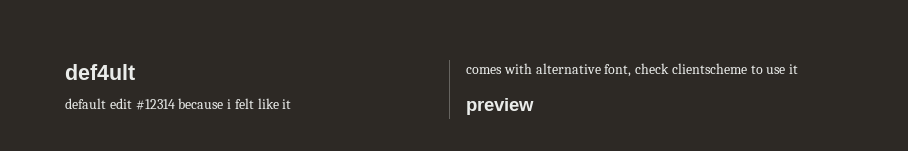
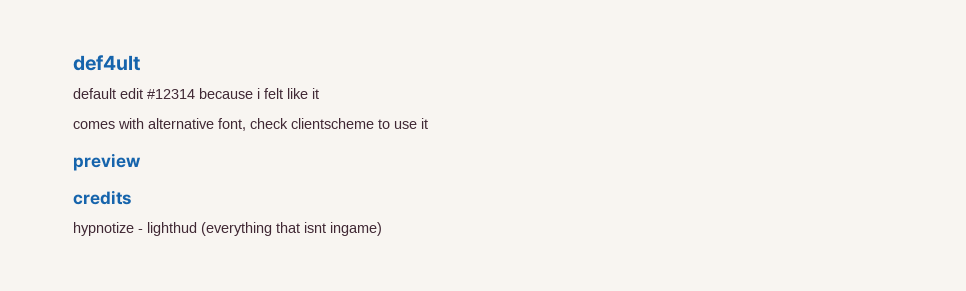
(534, 106) none -> [73,190,131,205] [73,222,382,236] // credits // hypnotize - lighthud (everything that isnt ingame)

